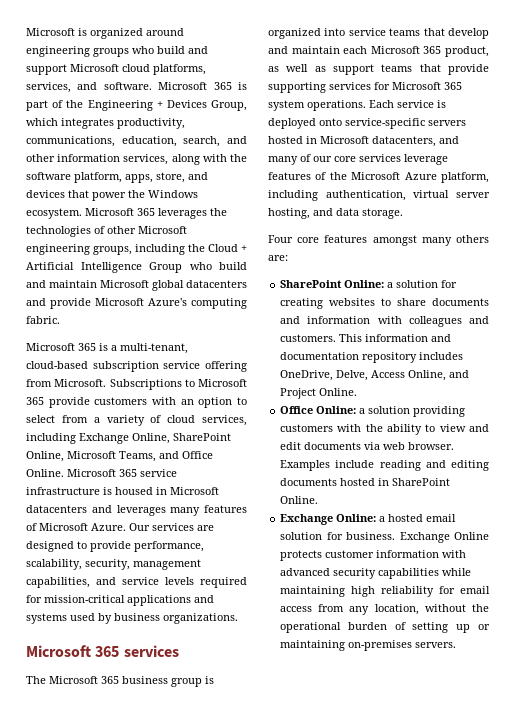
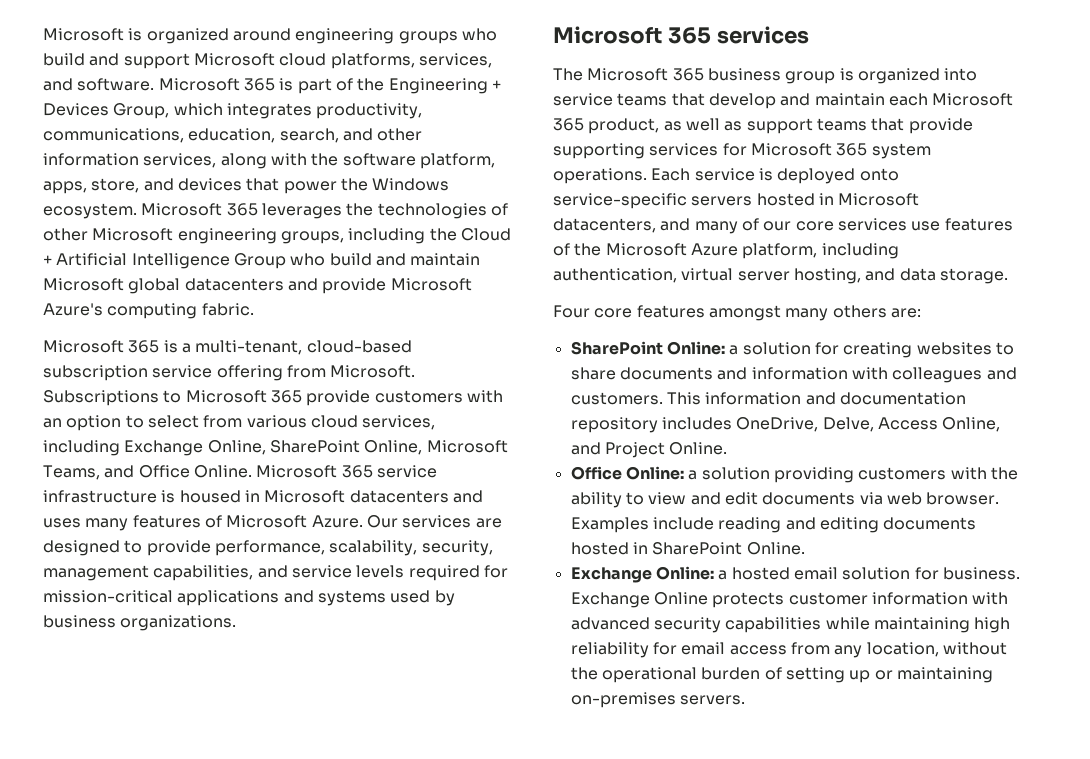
[93,415,162,426] a variety of -> [246,415,307,428] various
[116,505,166,516] leverages -> [43,518,81,528] uses
[404,154,448,165] leverage -> [911,221,941,231] use

